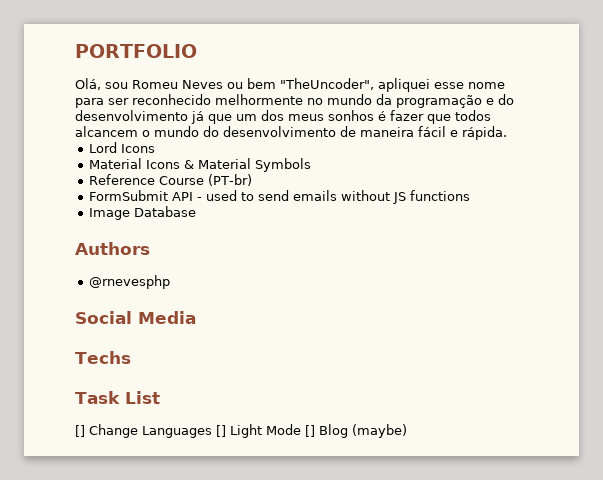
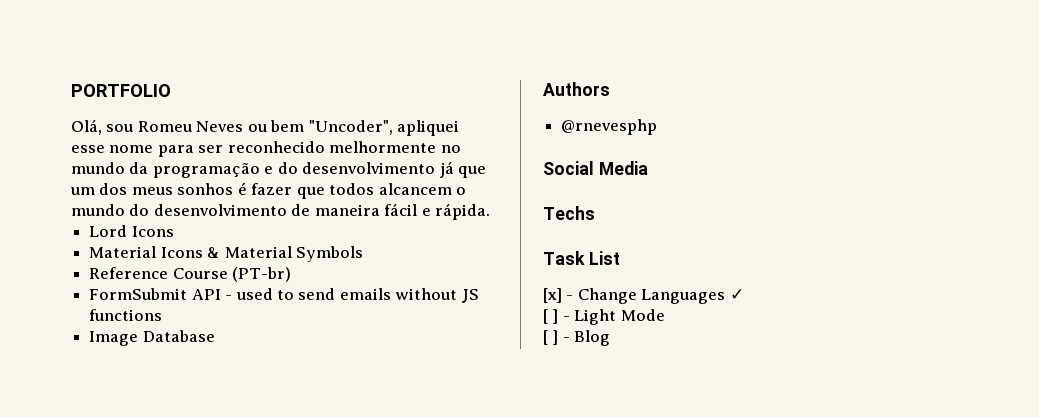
[280,78,374,90] "TheUncoder", -> [308,120,393,135] "Uncoder",
[75,424,407,438] [] Change Languages [] Light Mode [] Blog (maybe) -> [543,288,744,304] [543,309,665,325] [543,330,611,346] [x] - Change Languages ✓ // [ ] - Light Mode // [ ] - Blog

